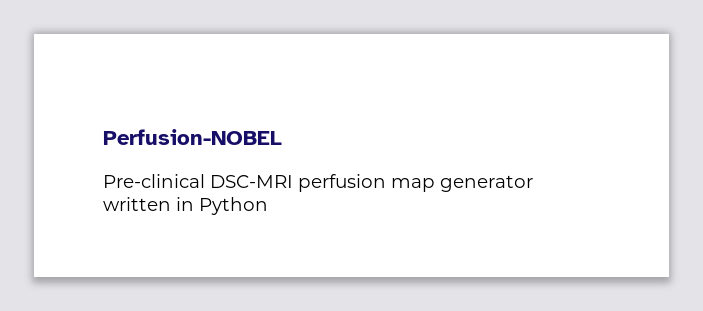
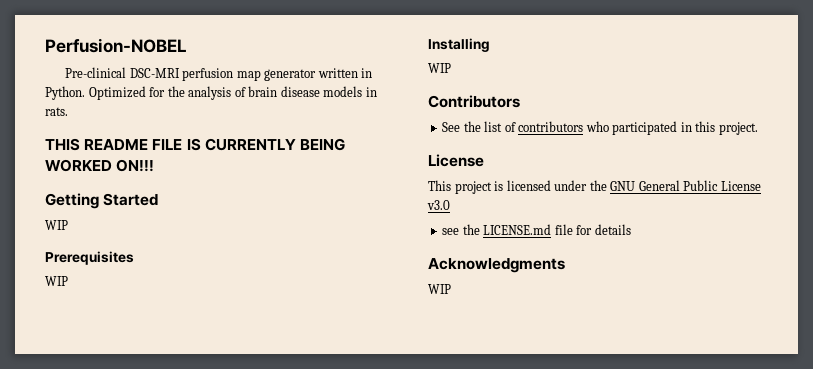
[199,197,268,215] Python -> [45,86,377,100] [45,107,68,116] [45,138,345,151] [45,159,155,172] [45,193,159,209] [45,220,68,230] [45,251,134,265] [45,276,68,286] [428,38,490,52] [428,63,451,73] [428,95,520,108] [442,121,758,135] [428,154,484,167] [428,180,761,194] [427,200,450,210] [442,224,631,235] [428,258,565,273] [428,284,451,294] Python. Optimized for the analysis of brain disease models in rats. // THIS README FILE IS CURRENTLY BEING WORKED ON!!! // Getting Started // WIP // Prerequisites // WIP // Installing // WIP // Contributors // See the list of contributors who participated in this project. // License // This project is licensed under the GNU General Public License v3.0 // see the LICENSE.md file for details // Acknowledgments // WIP

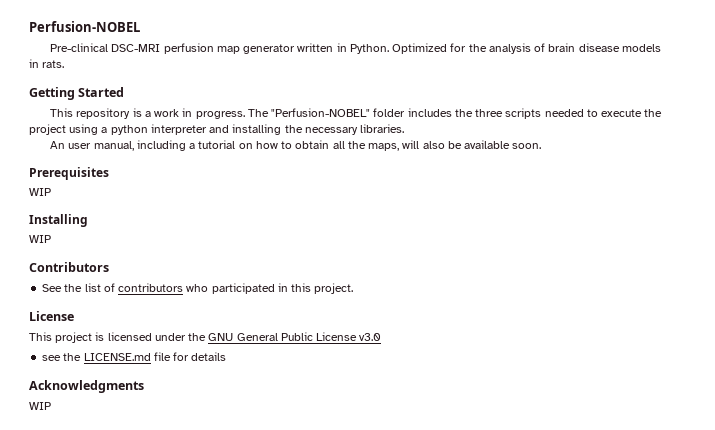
[45,138,345,151] [45,159,155,172] [45,193,159,209] [45,220,68,230] THIS README FILE IS CURRENTLY BEING WORKED ON!!! // Getting Started // WIP -> [29,87,125,100] [50,108,663,119] [29,124,405,135] [50,140,542,151] Getting Started // This repository is a work in progress. The "Perfusion-NOBEL" folder includes the three scripts needed to execute the project using a python interpreter and installing the necessary libraries. // An user manual, including a tutorial on how to obtain all the maps, will also be available soon.

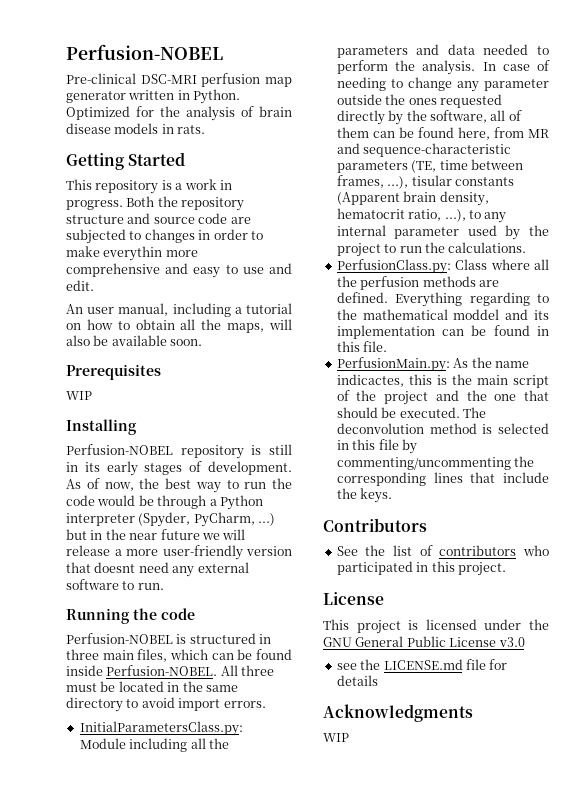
[247,108,663,119] [29,124,405,135] The "Perfusion-NOBEL" folder includes the three scripts needed to execute the project using a python interpreter and installing the necessary libraries. -> [126,196,245,211] [66,213,251,224] [66,229,263,244] [66,246,198,261] [66,263,292,278] [66,280,94,291] Both the repository structure and source code are subjected to changes in order to make everythin more comprehensive and easy to use and edit.
[29,235,51,243] WIP -> [66,444,292,459] [66,461,292,476] [66,478,292,493] [66,495,263,510] [66,512,276,527] [66,529,246,540] [66,545,292,560] [66,562,249,577] [66,579,164,590] [66,608,195,624] [66,633,272,644] [66,649,292,662] [66,665,275,676] [66,681,238,692] [66,697,266,712] [79,721,243,736] [79,738,229,752] [336,44,549,58] [336,60,550,75] [336,77,549,92] [336,94,502,108] [336,110,522,125] [336,127,549,140] [336,143,512,157] [336,159,523,173] [336,175,514,189] [336,191,489,206] [336,208,507,223] [336,225,549,240] [336,242,527,257] [336,259,549,274] [336,276,499,290] [336,292,549,307] [336,309,549,320] [336,325,549,339] [336,341,388,352] [336,357,529,372] [336,374,549,388] [336,390,549,405] [336,407,486,418] [336,423,549,434] [336,439,417,454] [336,456,535,470] [336,472,549,486] [336,488,393,503] Perfusion-NOBEL repository is still in its early stages of development. As of now, the best way to run the code would be through a Python interpreter (Spyder, PyCharm, ...) but in the near future we will release a more user-friendly version that doesnt need any external software to run. // Running the code // Perfusion-NOBEL is structured in three main files, which can be found inside Perfusion-NOBEL. All three must be located in the same directory to avoid import errors. // InitialParametersClass.py: Module including all the parameters and data needed to perform the analysis. In case of needing to change any parameter outside the ones requested directly by the software, all of them can be found here, from MR and sequence-characteristic parameters (TE, time between frames, ...), tisular constants (Apparent brain density, hematocrit ratio, ...), to any internal parameter used by the project to run the calculations. // PerfusionClass.py: Class where all the perfusion methods are defined. Everything regarding to the mathematical moddel and its implementation can be found in this file. // PerfusionMain.py: As the name indicactes, this is the main script of the project and the one that should be executed. The deconvolution method is selected in this file by commenting/uncommenting the corresponding lines that include the keys.

